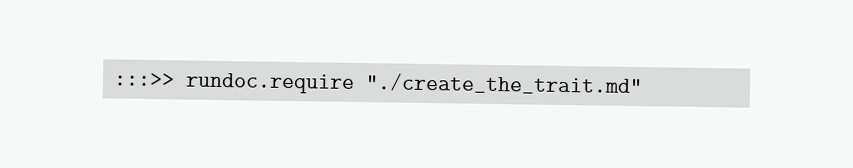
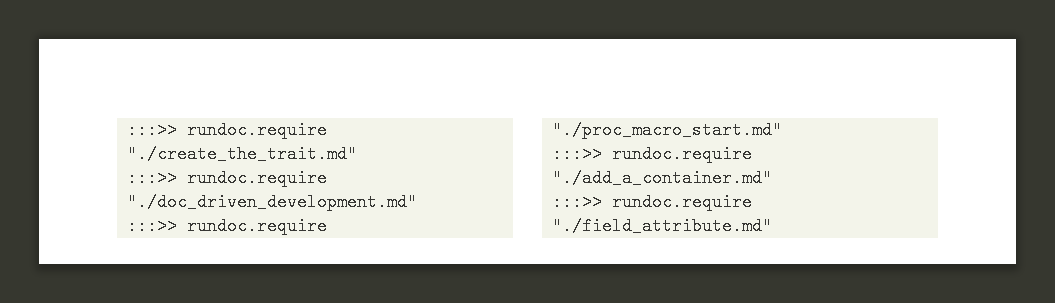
(644, 84) none -> [126,169,327,187] [126,193,417,211] [126,217,327,235] [551,121,782,139] [551,145,752,163] [551,169,772,187] [551,193,752,211] [551,217,772,235] // :::>> rundoc.require "./doc_driven_development.md" // :::>> rundoc.require "./proc_macro_start.md" // :::>> rundoc.require "./add_a_container.md" // :::>> rundoc.require "./field_attribute.md"

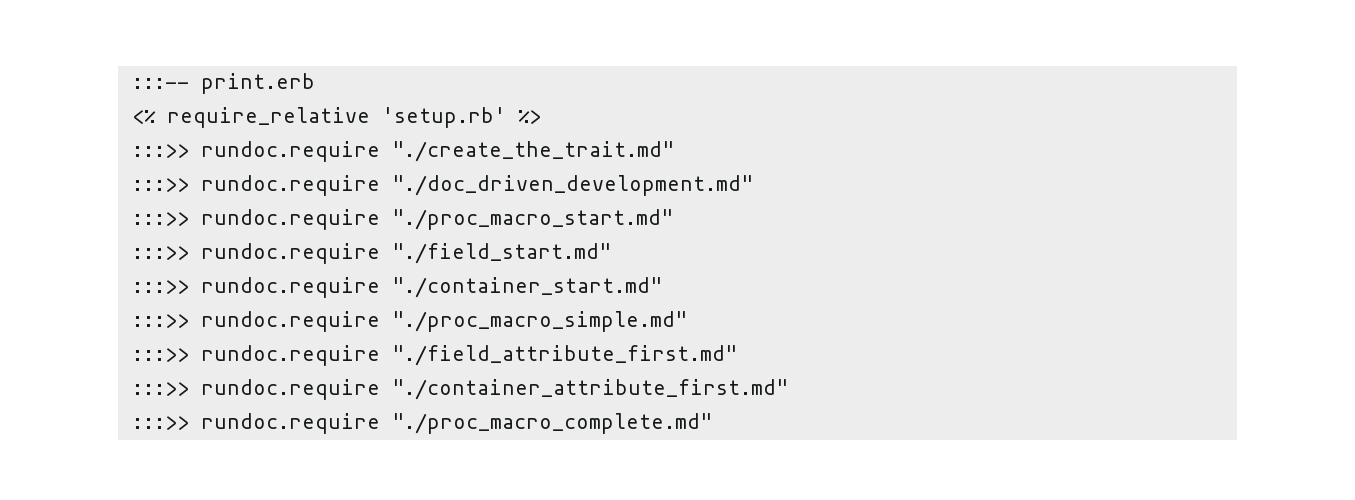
(126, 130) none -> [131,73,315,94] [131,107,541,128] :::-- print.erb // <% require_relative 'setup.rb' %> //
[551,169,772,187] [551,193,752,211] [551,217,772,235] "./add_a_container.md" // :::>> rundoc.require "./field_attribute.md" -> [391,243,611,264] [131,277,662,298] [131,311,687,332] [131,345,737,366] [131,379,788,400] [131,413,712,434] "./field_start.md" // :::>> rundoc.require "./container_start.md" // :::>> rundoc.require "./proc_macro_simple.md" // :::>> rundoc.require "./field_attribute_first.md" // :::>> rundoc.require "./container_attribute_first.md" // :::>> rundoc.require "./proc_macro_complete.md"

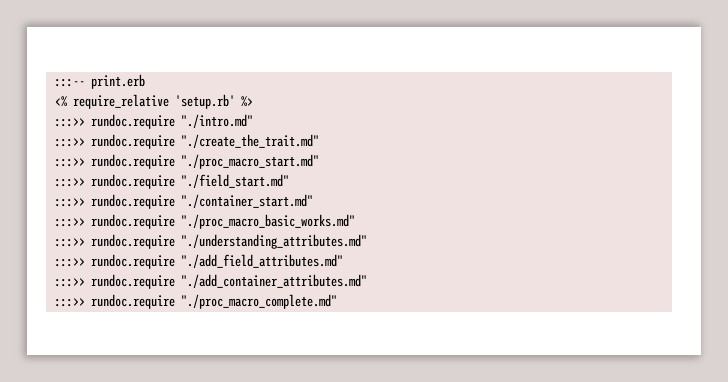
[391,141,674,162] [131,175,753,196] "./create_the_trait.md" // :::>> rundoc.require "./doc_driven_development.md" -> [180,114,253,128] [54,134,319,149] "./intro.md" // :::>> rundoc.require "./create_the_trait.md"
[391,311,687,332] [131,345,737,366] [131,379,788,400] "./proc_macro_simple.md" // :::>> rundoc.require "./field_attribute_first.md" // :::>> rundoc.require "./container_attribute_first.md" -> [180,214,355,229] [54,234,367,249] [54,254,343,269] [54,274,367,289] "./proc_macro_basic_works.md" // :::>> rundoc.require "./understanding_attributes.md" // :::>> rundoc.require "./add_field_attributes.md" // :::>> rundoc.require "./add_container_attributes.md"

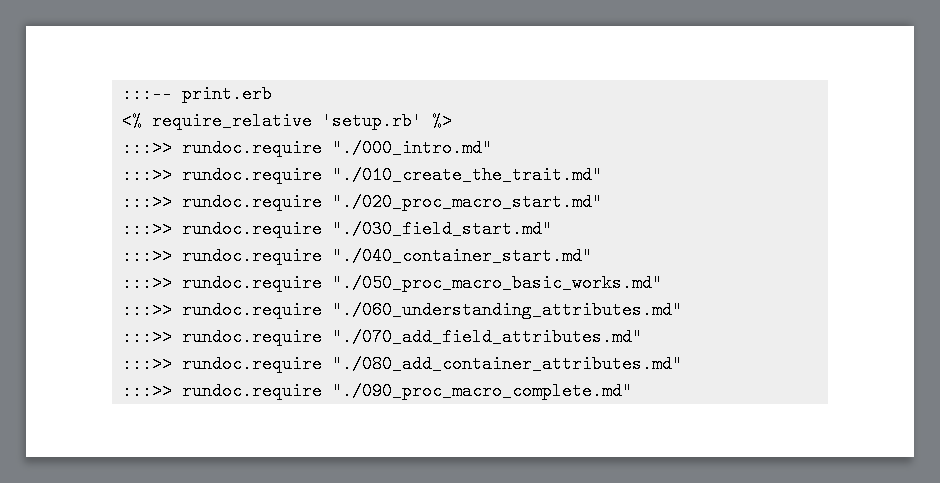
[180,114,253,128] [54,134,319,149] [54,154,319,169] [54,174,289,189] [54,194,313,209] [54,214,355,229] [54,234,367,249] [54,254,343,269] [54,274,367,289] [54,294,337,309] "./intro.md" // :::>> rundoc.require "./create_the_trait.md" // :::>> rundoc.require "./proc_macro_start.md" // :::>> rundoc.require "./field_start.md" // :::>> rundoc.require "./container_start.md" // :::>> rundoc.require "./proc_macro_basic_works.md" // :::>> rundoc.require "./understanding_attributes.md" // :::>> rundoc.require "./add_field_attributes.md" // :::>> rundoc.require "./add_container_attributes.md" // :::>> rundoc.require "./proc_macro_complete.md" -> [331,139,492,157] [121,166,602,184] [121,193,602,211] [121,220,552,238] [121,247,592,265] [121,274,662,292] [121,301,682,319] [121,328,642,346] [121,355,682,373] [121,382,632,400] "./000_intro.md" // :::>> rundoc.require "./010_create_the_trait.md" // :::>> rundoc.require "./020_proc_macro_start.md" // :::>> rundoc.require "./030_field_start.md" // :::>> rundoc.require "./040_container_start.md" // :::>> rundoc.require "./050_proc_macro_basic_works.md" // :::>> rundoc.require "./060_understanding_attributes.md" // :::>> rundoc.require "./070_add_field_attributes.md" // :::>> rundoc.require "./080_add_container_attributes.md" // :::>> rundoc.require "./090_proc_macro_complete.md"

